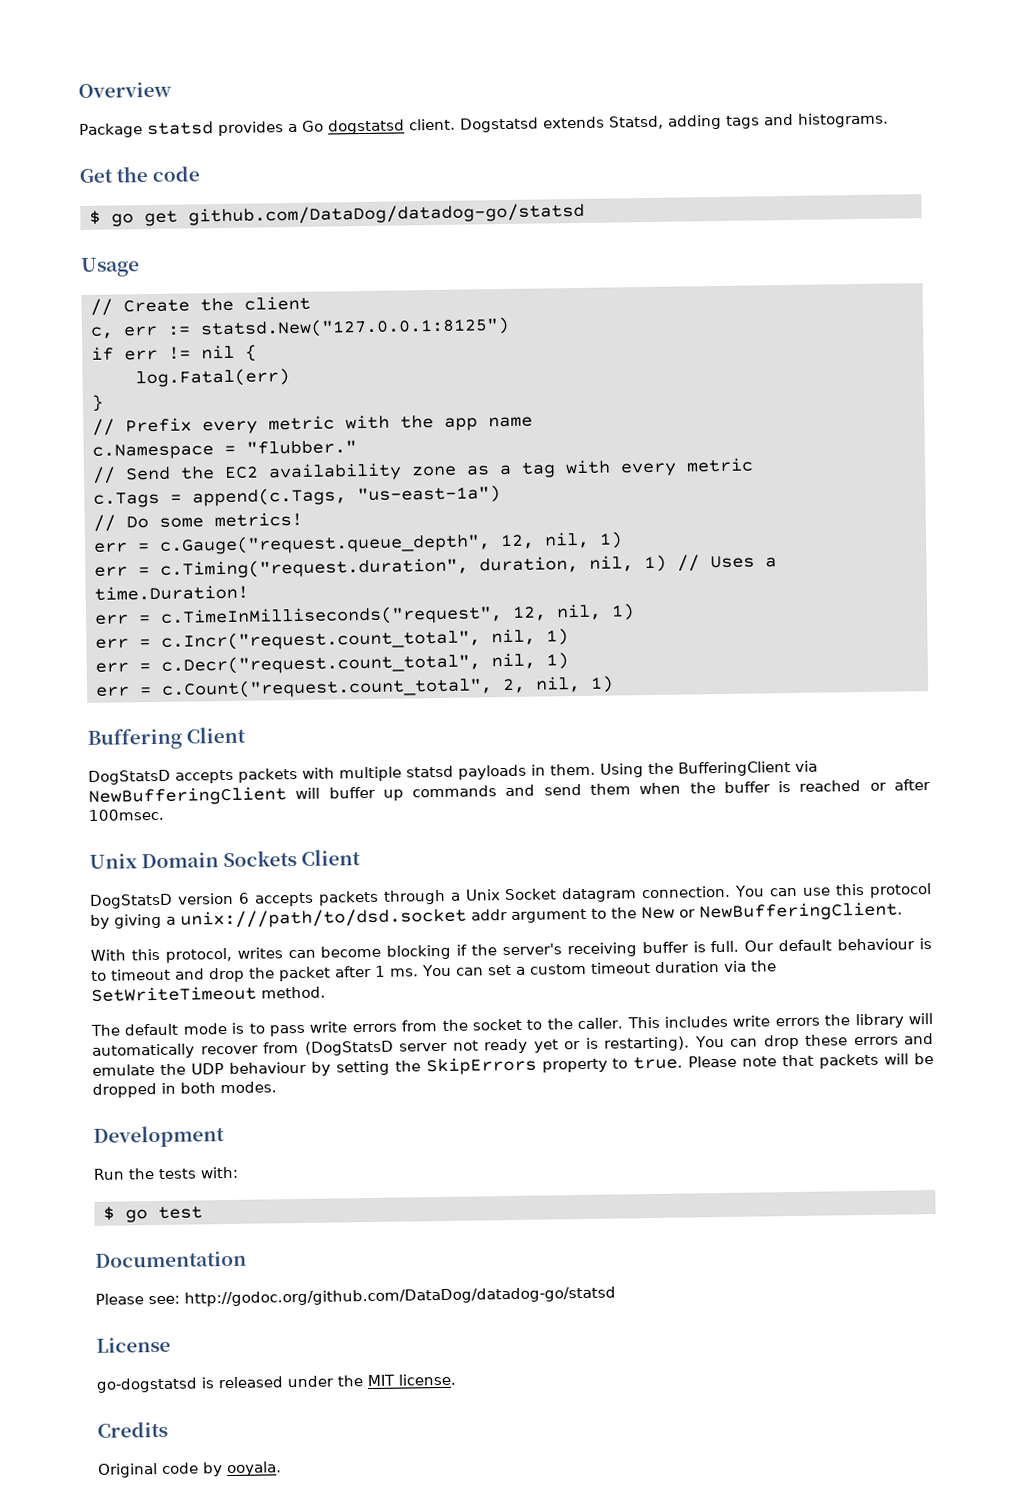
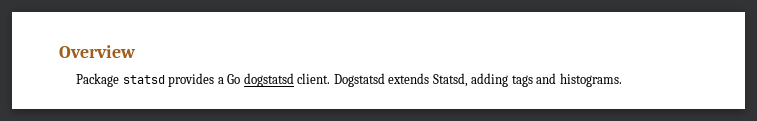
[79,165,201,184] [89,202,585,227] [80,257,140,277] [90,295,311,316] [90,316,510,339] [91,344,257,362] [135,368,290,388] [91,394,104,412] [92,414,533,436] [92,440,357,460] [92,457,754,484] [93,485,501,508] [93,511,303,532] [94,531,623,555] [94,554,777,579] [94,584,249,601] [95,603,635,627] [95,628,569,651] [95,652,569,675] [96,675,614,699] [87,726,247,750] [88,760,818,785] [88,779,932,806] [88,808,164,821] [89,849,362,869] [89,883,933,909] [90,901,903,929] [90,938,932,963] [91,960,777,983] [91,985,326,1002] [90,1013,934,1037] [92,1033,934,1059] [92,1053,934,1076] [92,1081,277,1098] [93,1125,225,1148] [93,1166,239,1180] [103,1206,203,1223] [95,1250,247,1268] [95,1286,616,1307] [96,1336,171,1353] [96,1373,456,1393] [97,1420,168,1438] [98,1461,282,1478] // Get the code // $ go get github.com/DataDog/datadog-go/statsd // Usage // // Create the client // c, err := statsd.New("127.0.0.1:8125") // if err != nil { // log.Fatal(err) // } // // Prefix every metric with the app name // c.Namespace = "flubber." // // Send the EC2 availability zone as a tag with every metric // c.Tags = append(c.Tags, "us-east-1a") // // Do some metrics! // err = c.Gauge("request.queue_depth", 12, nil, 1) // err = c.Timing("request.duration", duration, nil, 1) // Uses a time.Duration! // err = c.TimeInMilliseconds("request", 12, nil, 1) // err = c.Incr("request.count_total", nil, 1) // err = c.Decr("request.count_total", nil, 1) // err = c.Count("request.count_total", 2, nil, 1) // Buffering Client // DogStatsD accepts packets with multiple statsd payloads in them. Using the BufferingClient via NewBufferingClient will buffer up commands and send them when the buffer is reached or after 100msec. // Unix Domain Sockets Client // DogStatsD version 6 accepts packets through a Unix Socket datagram connection. You can use this protocol by giving a unix:///path/to/dsd.socket addr argument to the New or NewBufferingClient. // With this protocol, writes can become blocking if the server's receiving buffer is full. Our default behaviour is to timeout and drop the packet after 1 ms. You can set a custom timeout duration via the SetWriteTimeout method. // The default mode is to pass write errors from the socket to the caller. This includes write errors the library will automatically recover from (DogStatsD server not ready yet or is restarting). You can drop these errors and emulate the UDP behaviour by setting the SkipErrors property to true. Please note that packets will be dropped in both modes. // Development // Run the tests with: // $ go test // Documentation // Please see: http://godoc.org/github.com/DataDog/datadog-go/statsd // License // go-dogstatsd is released under the MIT license. // Credits // Original code by ooyala. -> (622, 80) none

